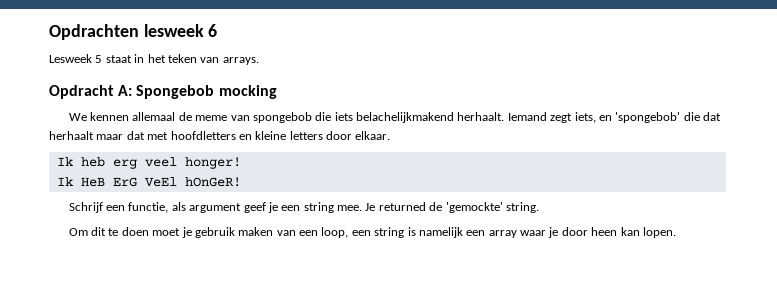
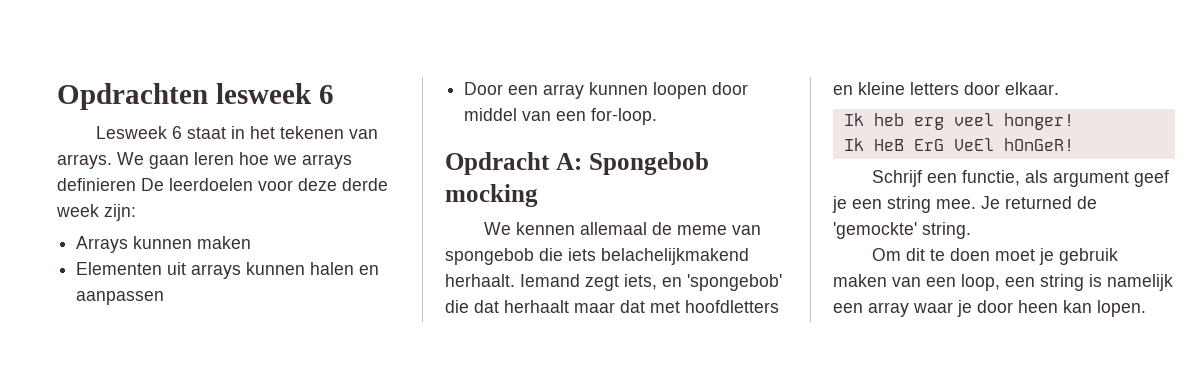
[95,55,103,63] 5 -> [171,126,182,139] 6
[167,54,197,63] teken -> [279,126,344,139] tekenen
(259, 61) none -> [117,152,352,169] [57,178,388,191] [56,204,136,221] [76,236,252,253] [76,262,380,279] [76,291,165,305] [464,82,749,99] [464,108,658,125] We gaan leren hoe we arrays definieren De leerdoelen voor deze derde week zijn: // Arrays kunnen maken // Elementen uit arrays kunnen halen en aanpassen // Door een array kunnen loopen door middel van een for-loop.

